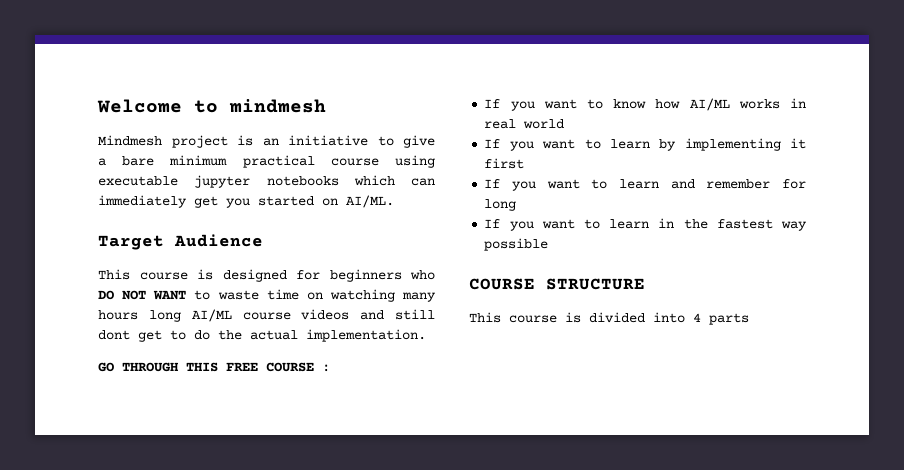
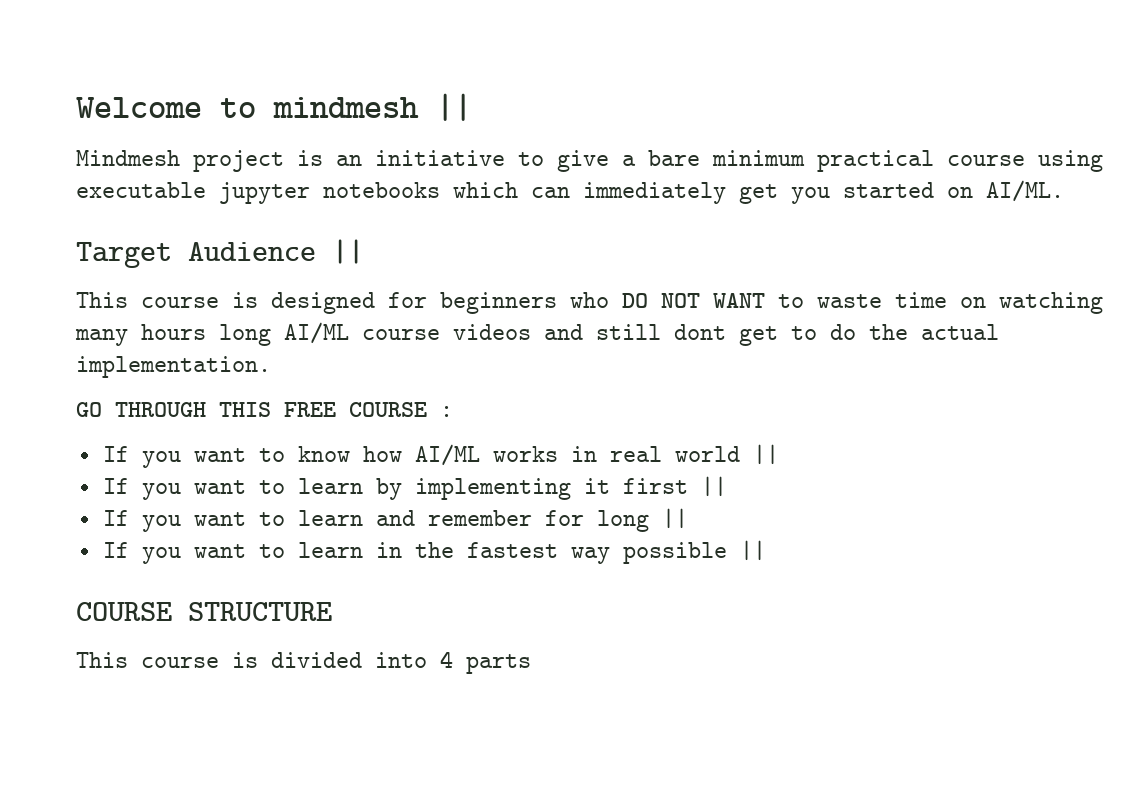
(326, 106) none -> [436,93,472,121] ||
(263, 240) none -> [332,239,364,264] ||
(565, 124) none -> [752,444,779,465] ||
(525, 163) none -> [700,476,727,497] ||
(517, 205) none -> [661,508,688,529] ||
(549, 244) none -> [739,540,766,561] ||

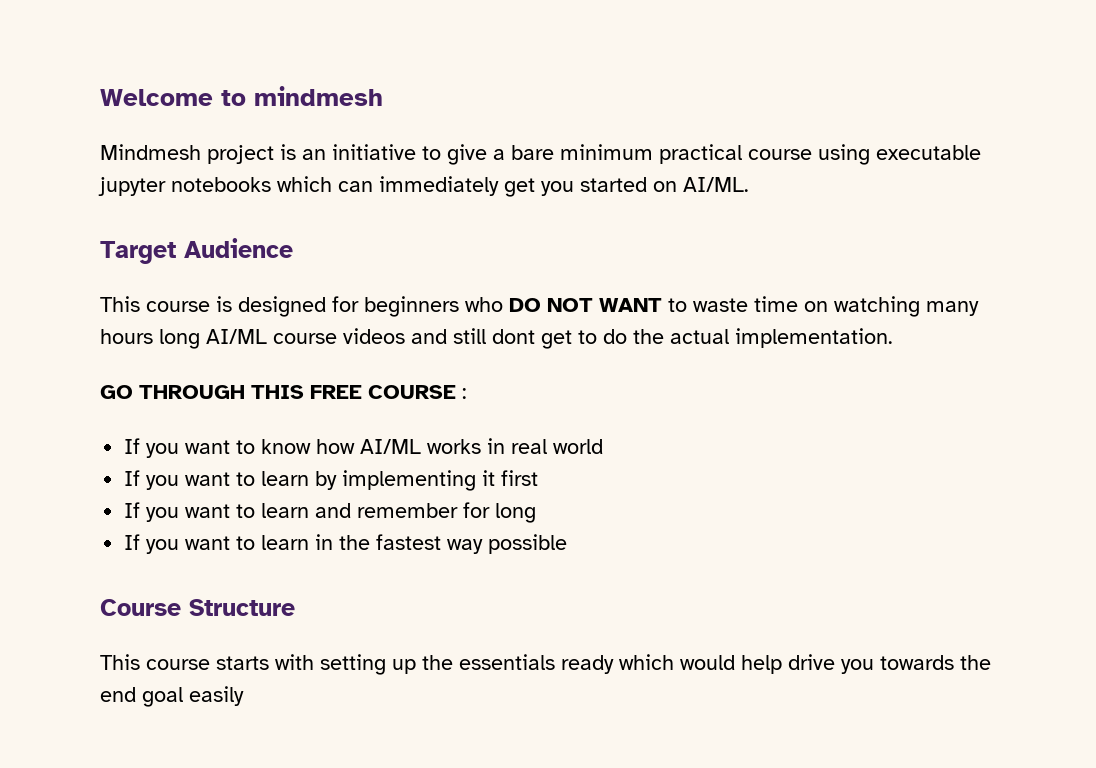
[436,93,472,121] || -> (383, 96) none
[332,239,364,264] || -> (293, 248) none
[752,444,779,465] || -> (604, 446) none
[700,476,727,497] || -> (539, 478) none
[661,508,688,529] || -> (537, 513) none
[739,540,766,561] [76,602,332,621] [76,651,531,674] || // COURSE STRUCTURE // This course is divided into 4 parts -> [100,599,295,616] [100,654,991,675] [100,686,244,707] // Course Structure // This course starts with setting up the essentials ready which would help drive you towards the end goal easily

